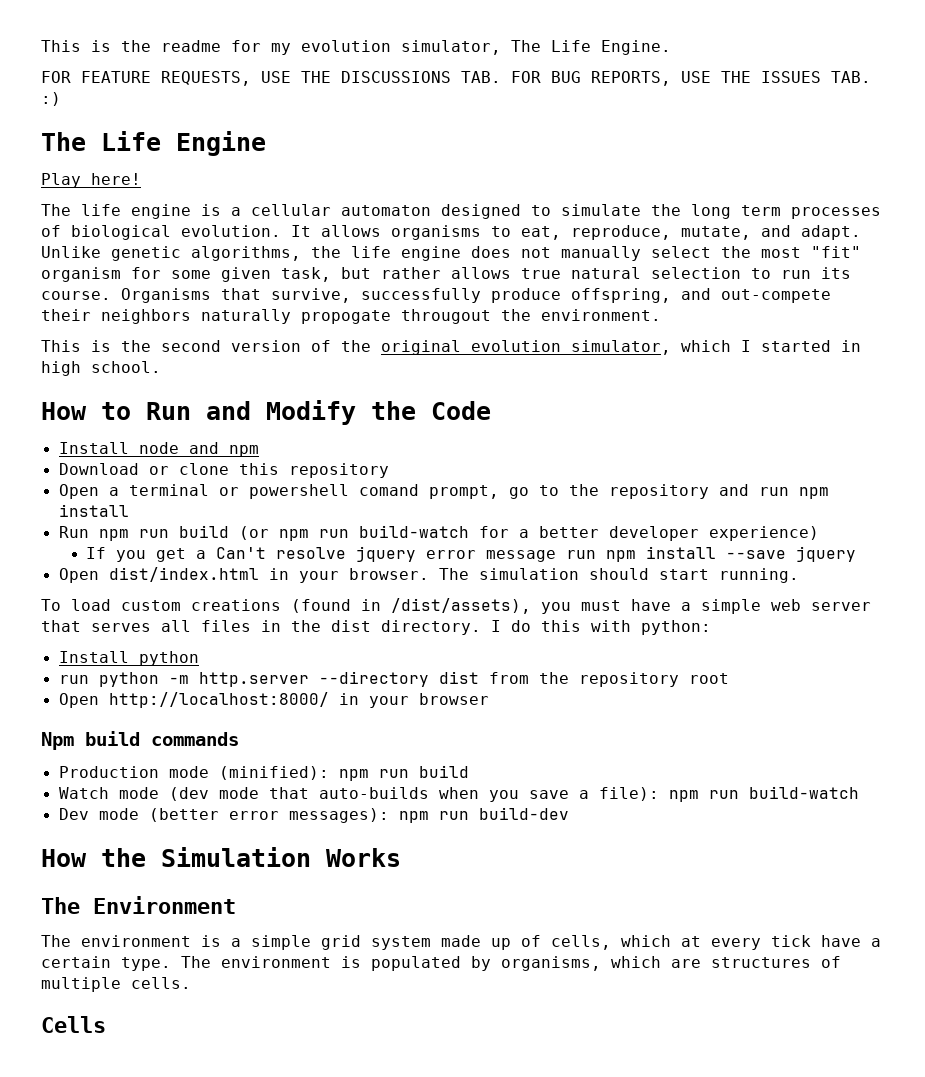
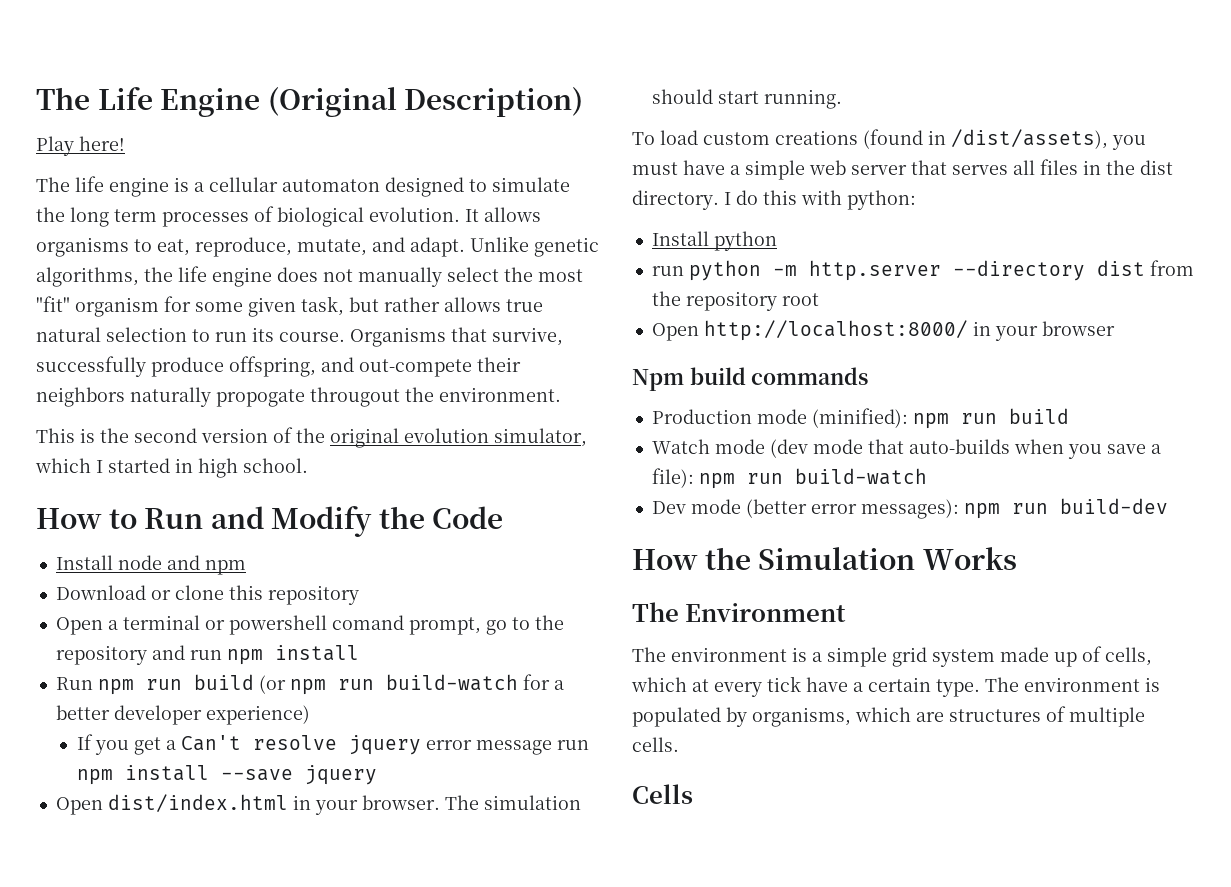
[41,40,671,55] [41,71,871,86] [41,92,61,106] This is the readme for my evolution simulator, The Life Engine. // FOR FEATURE REQUESTS, USE THE DISCUSSIONS TAB. FOR BUG REPORTS, USE THE ISSUES TAB. :) // -> (36, 98) none
(266, 143) none -> [267,87,584,117] (Original Description)

